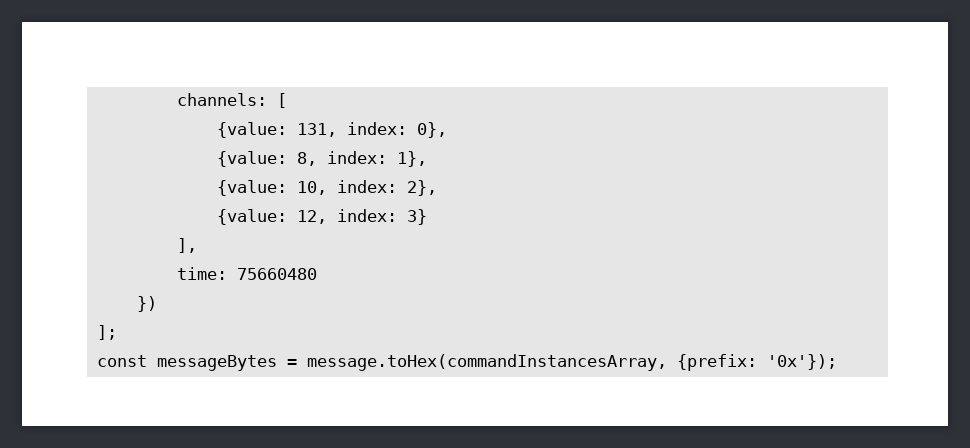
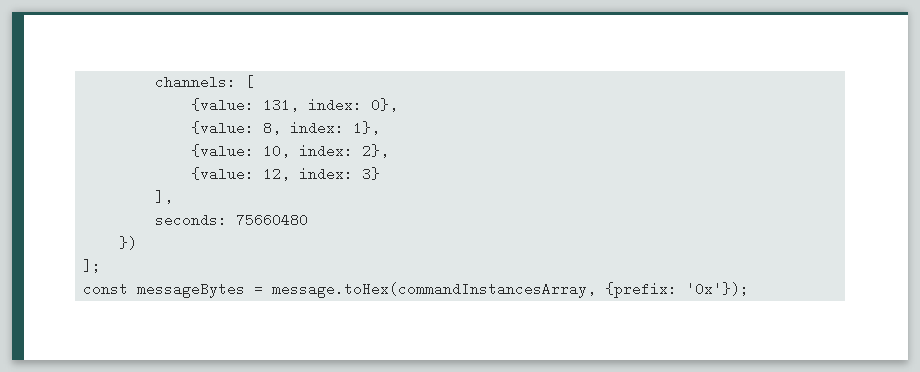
[177,267,228,280] time: -> [155,213,228,227] seconds:

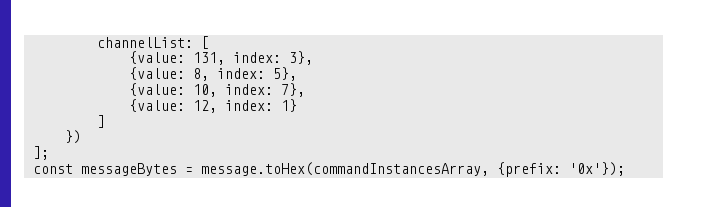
[155,75,237,89] channels: -> [96,37,193,48] channelList:
[371,98,399,112] 0}, -> [288,51,313,65] 3},
[353,121,381,135] 1}, -> [272,67,297,81] 5},
[362,144,390,158] 2}, -> [280,83,305,97] 7},
[362,167,381,181] [155,190,174,204] [155,213,309,227] 3} // ], // seconds: 75660480 -> [280,99,297,112] [96,115,105,128] 1} // ]

